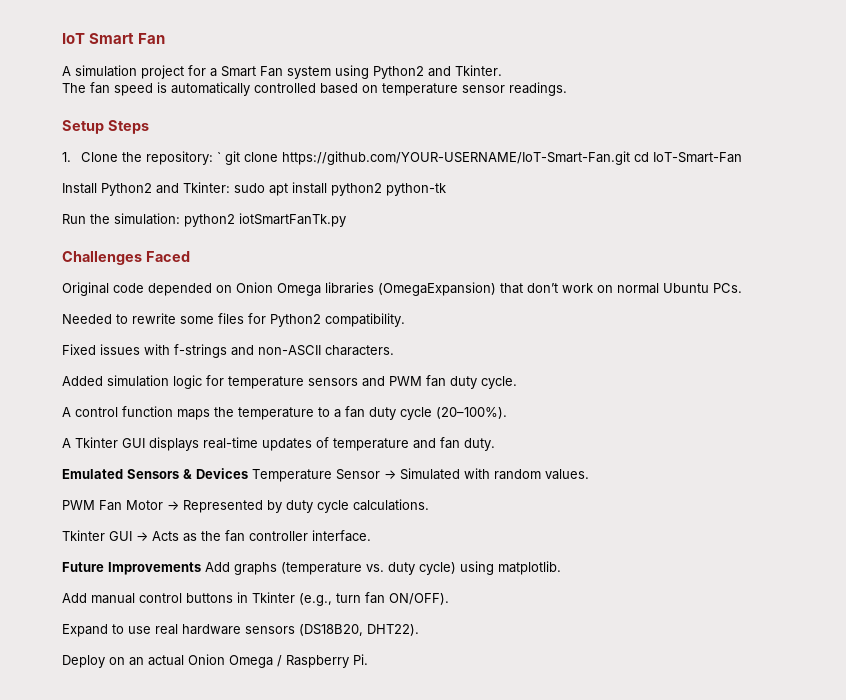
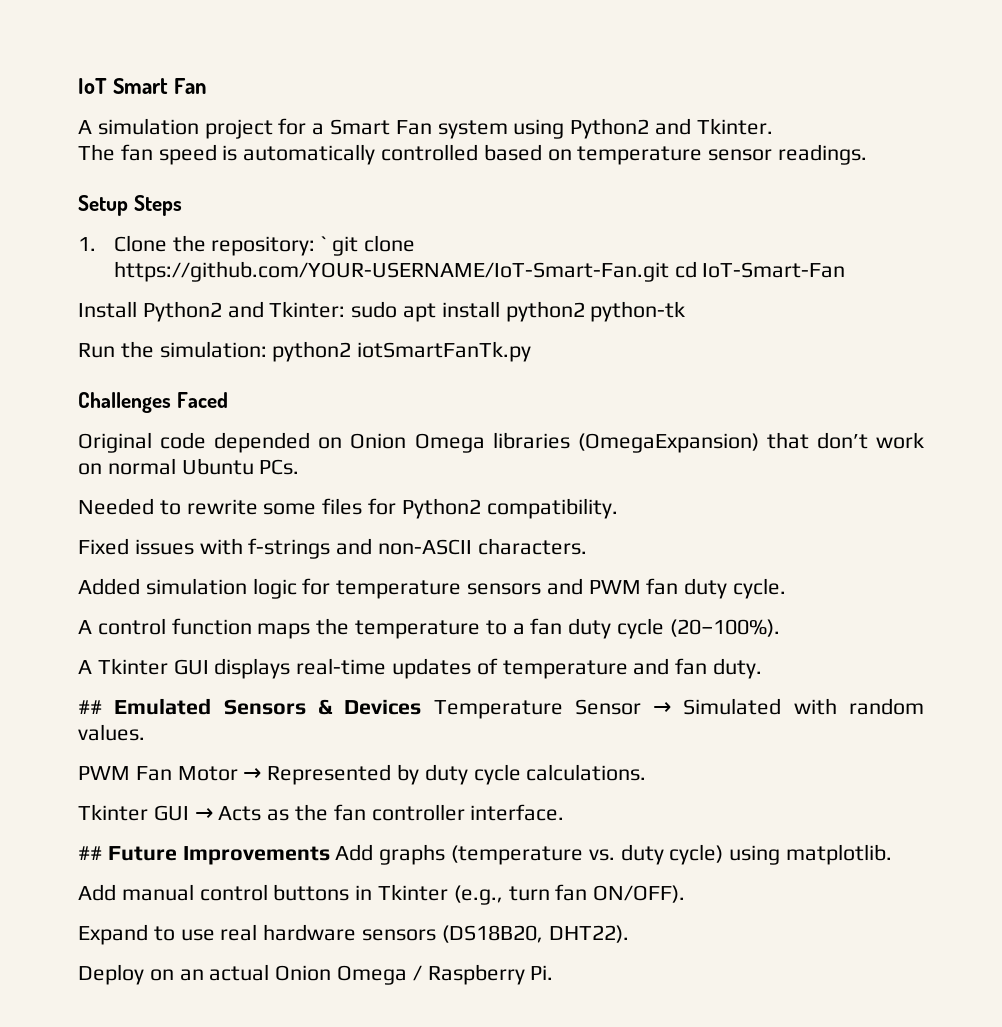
(495, 444) none -> [78,700,102,714] ##
(371, 536) none -> [78,846,102,860] ##

